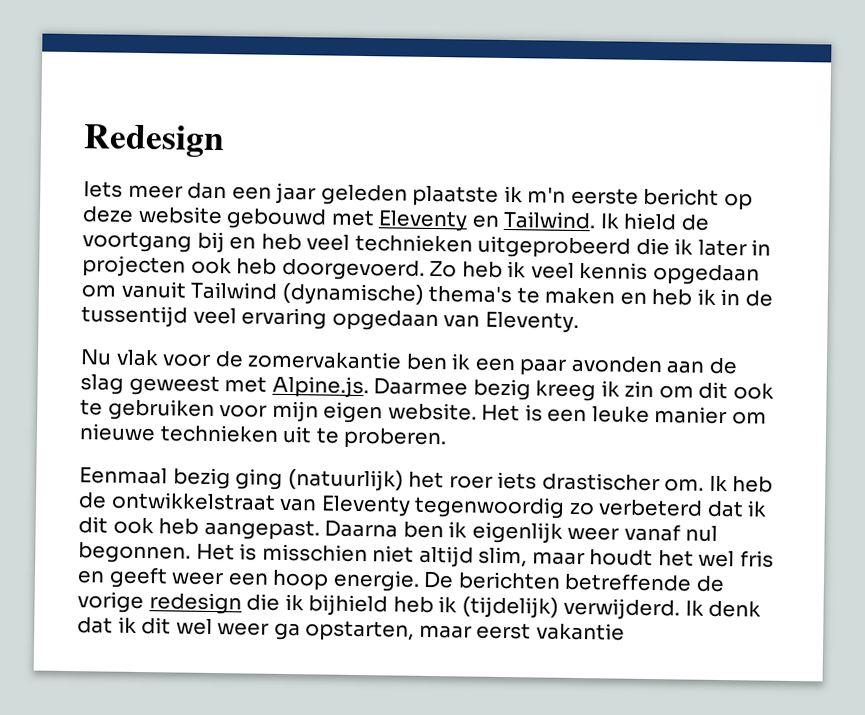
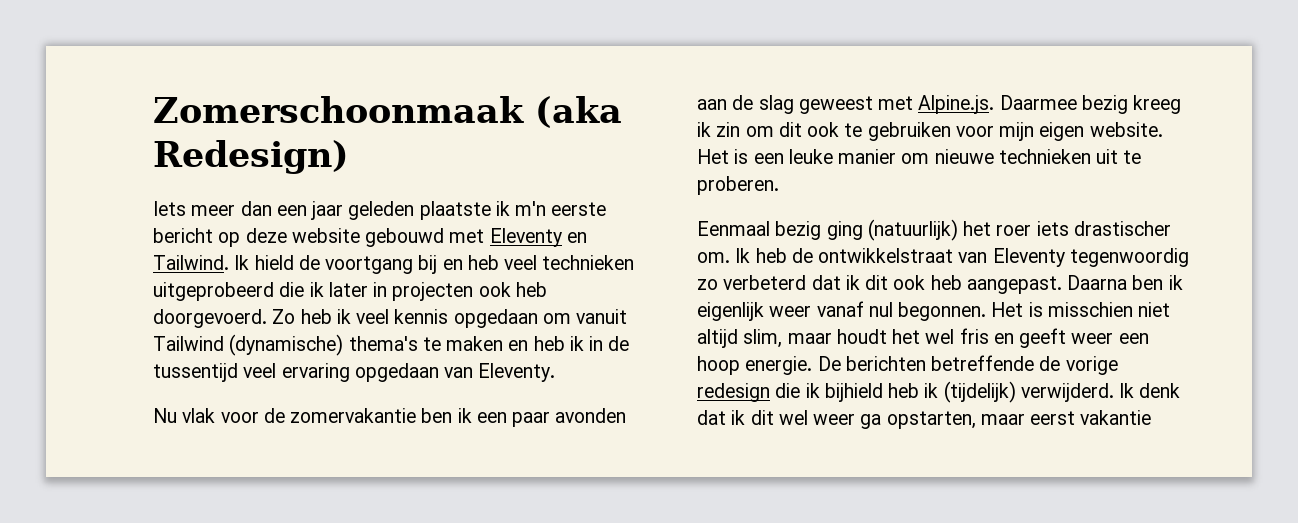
[83,124,225,159] Redesign -> [153,96,622,128] [153,140,349,174] Zomerschoonmaak (aka Redesign)

